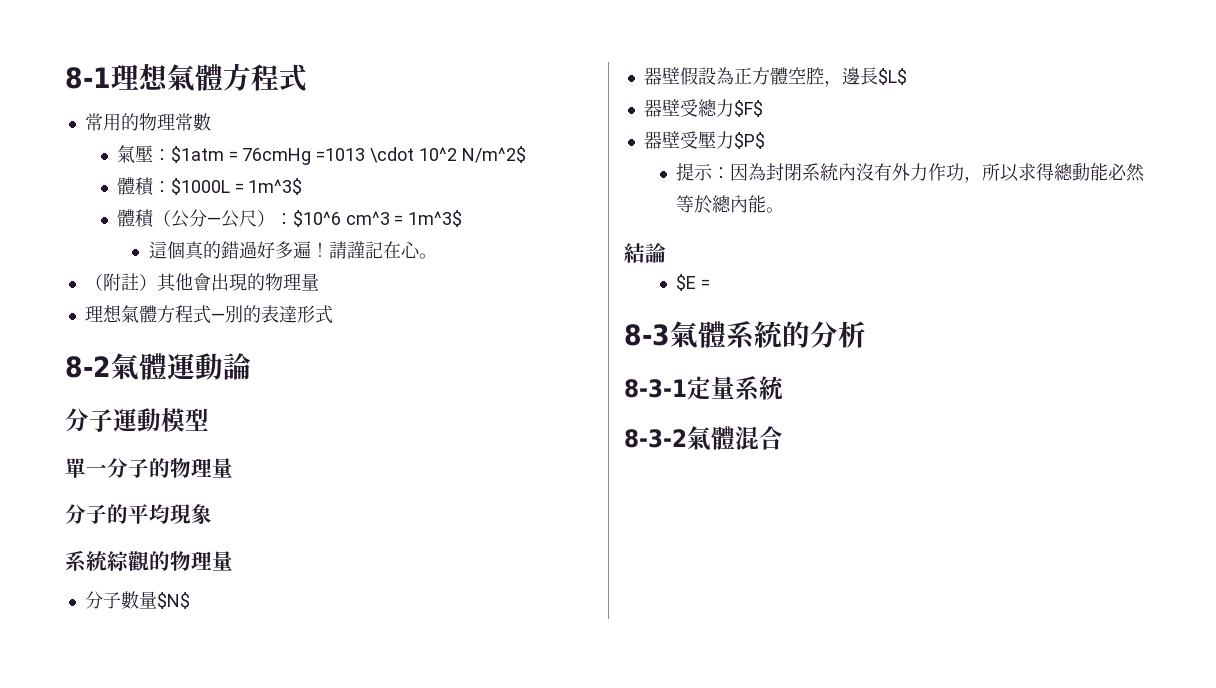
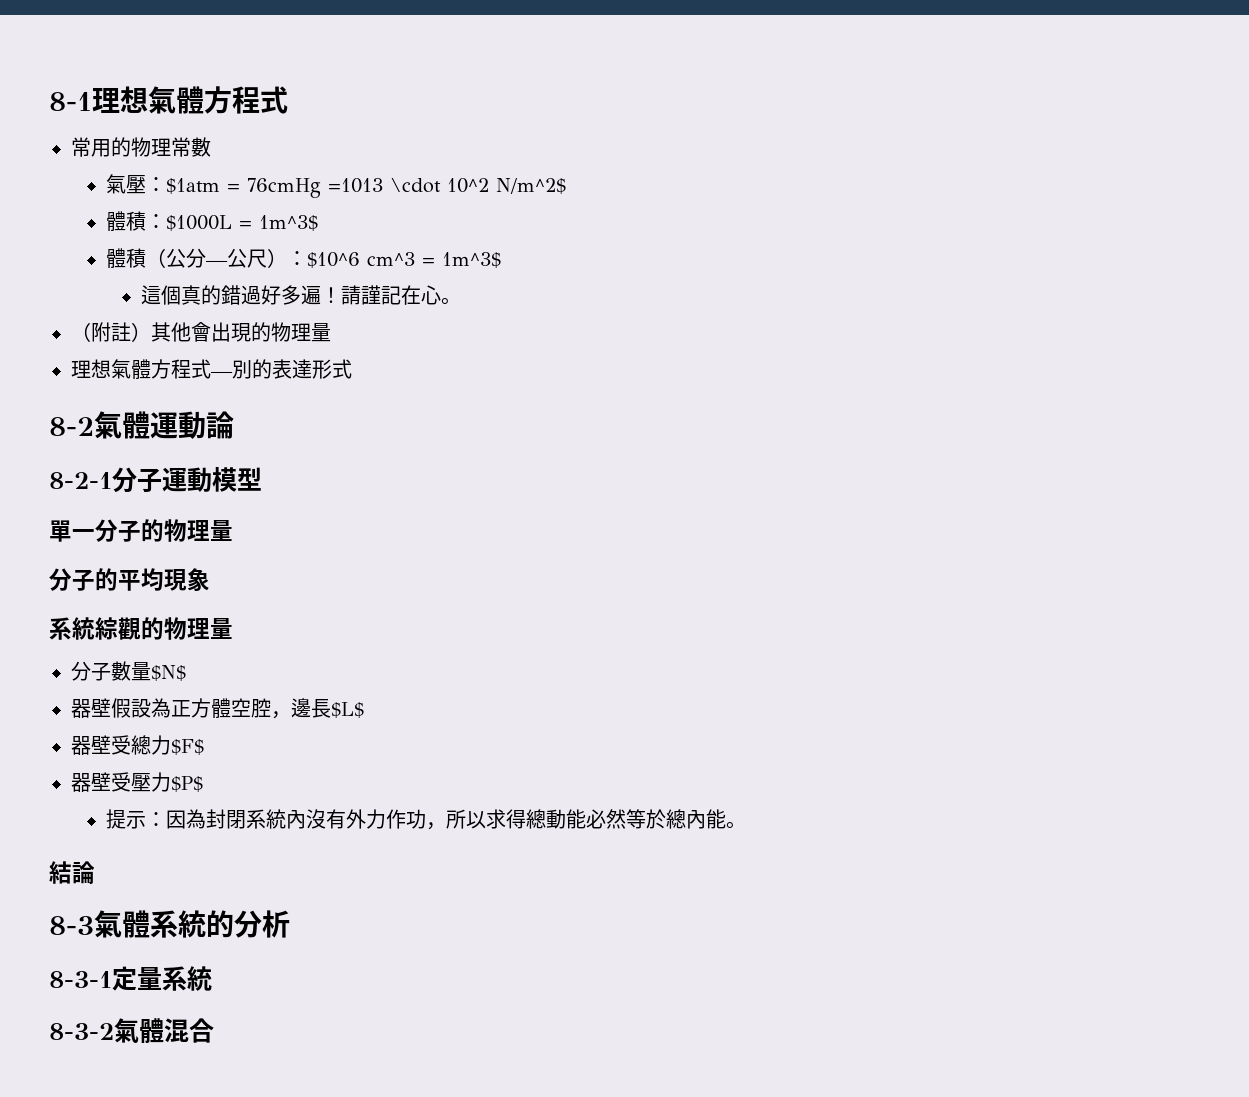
(251, 366) none -> [49,472,112,489] 8-2-1
[675,274,710,291] // $E = -> (95, 872) none

